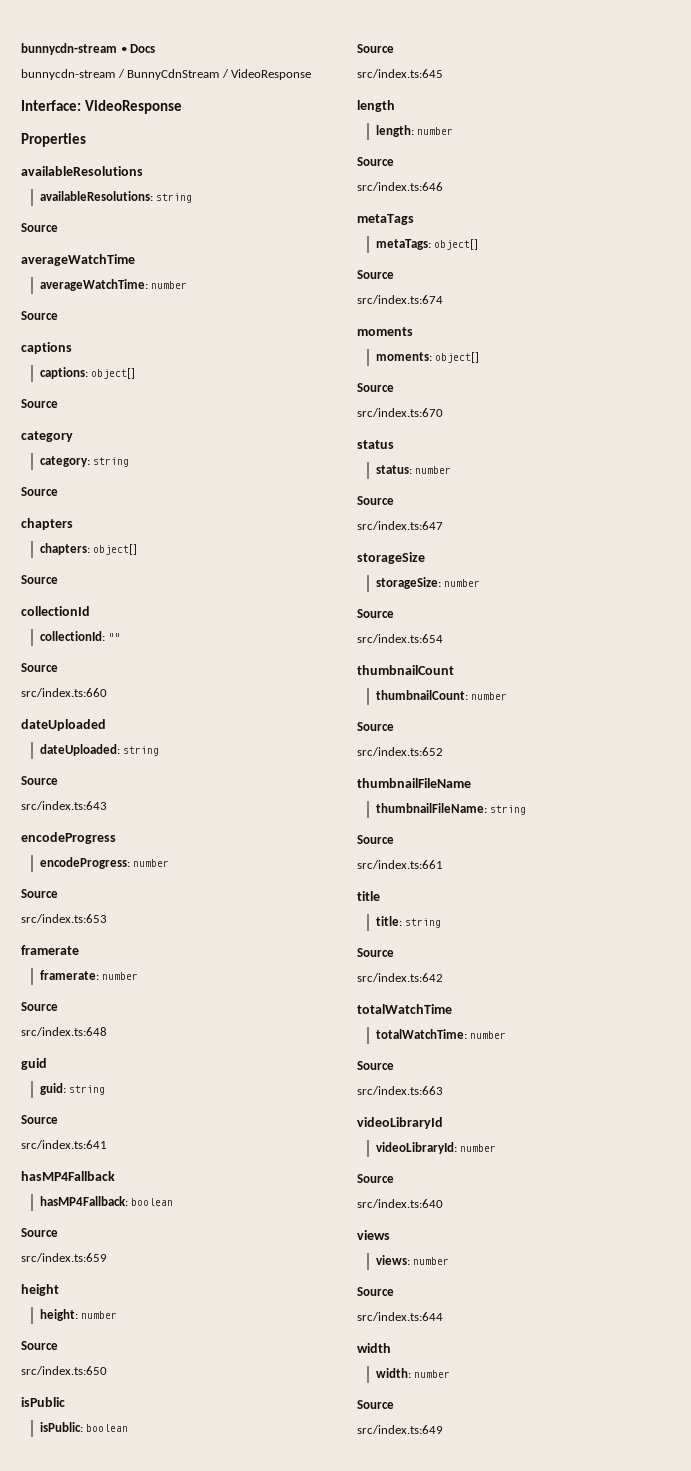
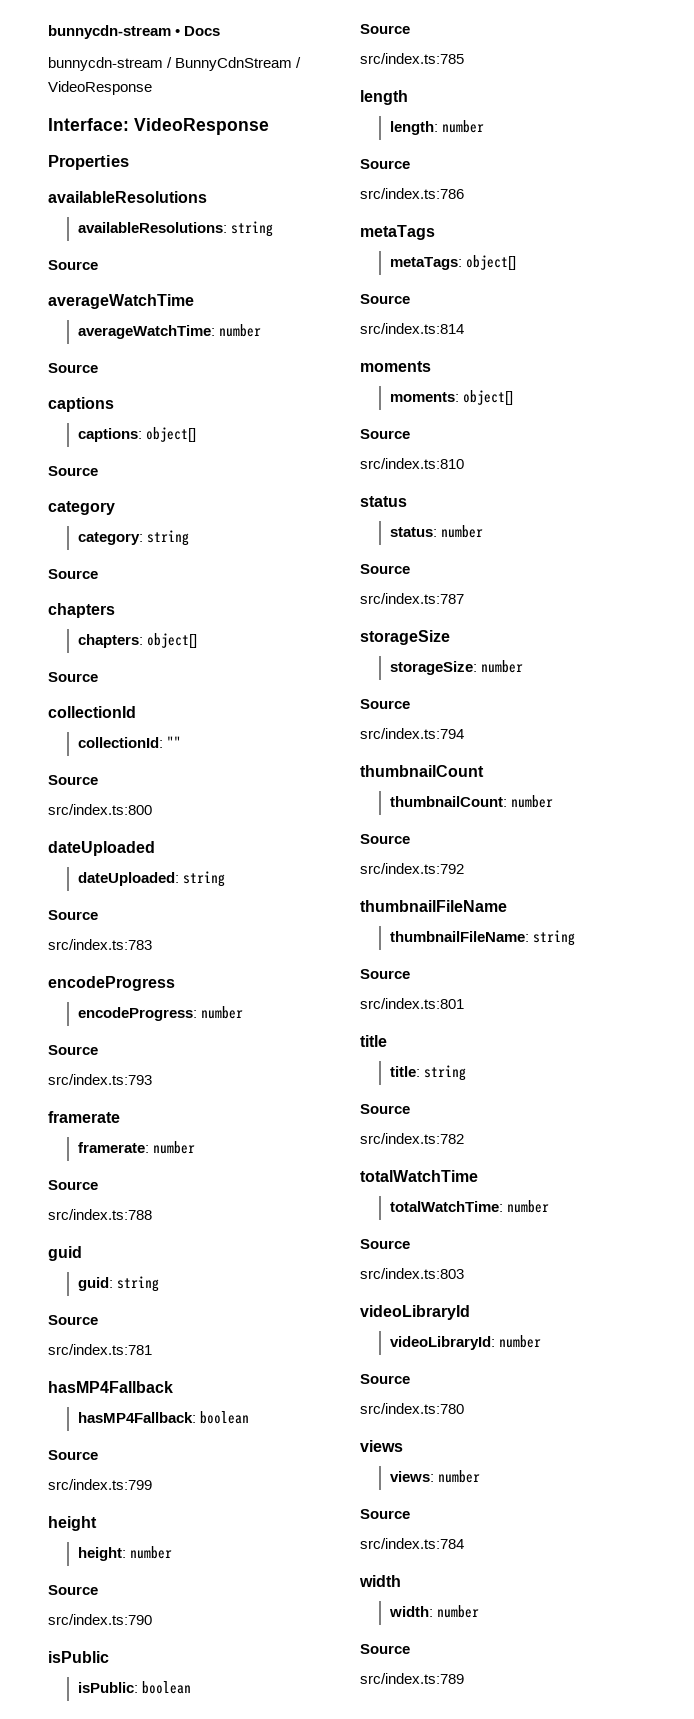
[21,688,107,697] src/index.ts:660 -> [48,804,152,815] src/index.ts:800
[21,801,107,810] src/index.ts:643 -> [48,939,152,950] src/index.ts:783
[21,914,107,923] src/index.ts:653 -> [48,1074,152,1085] src/index.ts:793
[21,1027,107,1036] src/index.ts:648 -> [48,1209,152,1220] src/index.ts:788
[21,1140,107,1149] src/index.ts:641 -> [48,1344,152,1355] src/index.ts:781
[21,1253,107,1262] src/index.ts:659 -> [48,1479,152,1490] src/index.ts:799
[21,1366,107,1375] src/index.ts:650 -> [48,1614,152,1625] src/index.ts:790
[357,69,443,78] src/index.ts:645 -> [360,53,464,64] src/index.ts:785
[357,182,443,191] src/index.ts:646 -> [360,188,464,199] src/index.ts:786
[357,295,443,304] src/index.ts:674 -> [360,323,464,334] src/index.ts:814
[357,408,443,417] src/index.ts:670 -> [360,458,464,469] src/index.ts:810
[357,521,443,530] src/index.ts:647 -> [360,593,464,604] src/index.ts:787
[357,634,443,643] src/index.ts:654 -> [360,728,464,739] src/index.ts:794
[357,747,443,756] src/index.ts:652 -> [360,863,464,874] src/index.ts:792
[357,860,443,869] src/index.ts:661 -> [360,998,464,1009] src/index.ts:801
[357,973,443,982] src/index.ts:642 -> [360,1133,464,1144] src/index.ts:782
[357,1086,443,1095] src/index.ts:663 -> [360,1268,464,1279] src/index.ts:803
[357,1199,443,1208] src/index.ts:640 -> [360,1403,464,1414] src/index.ts:780
[357,1312,443,1321] src/index.ts:644 -> [360,1538,464,1549] src/index.ts:784
[357,1425,443,1434] src/index.ts:649 -> [360,1673,464,1684] src/index.ts:789

